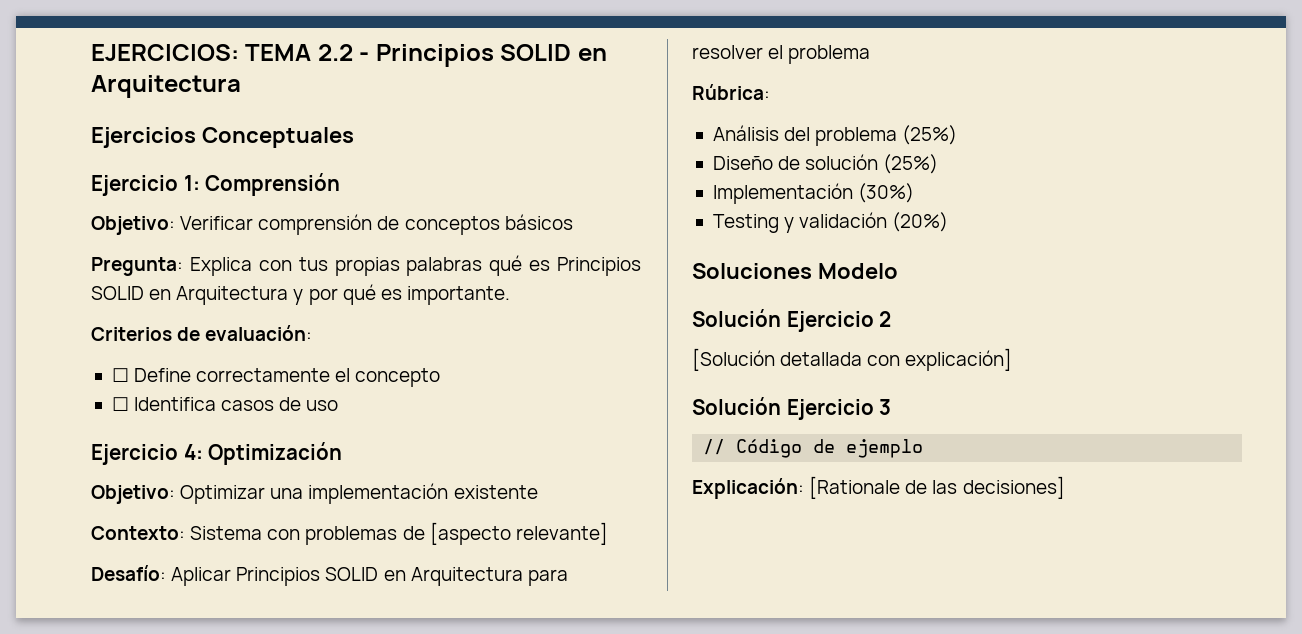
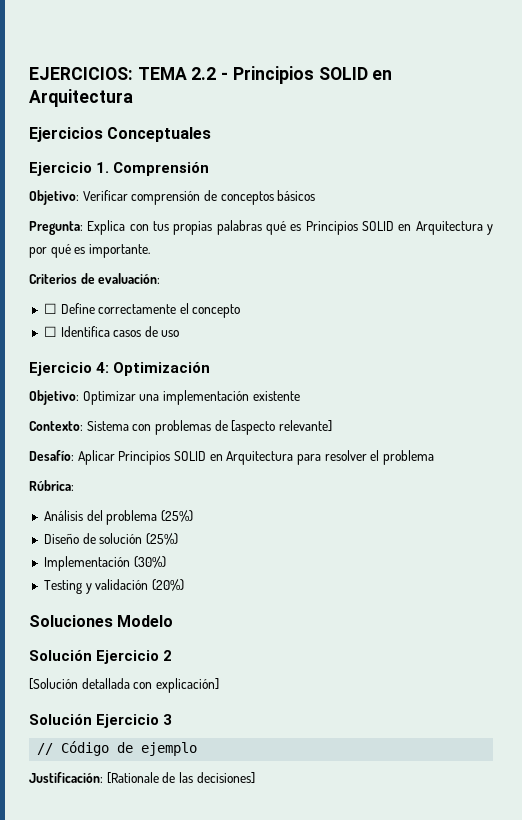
[183,175,200,191] 1: -> [96,162,110,173] 1.
[692,478,804,499] Explicación: -> [29,772,103,783] Justificación:

